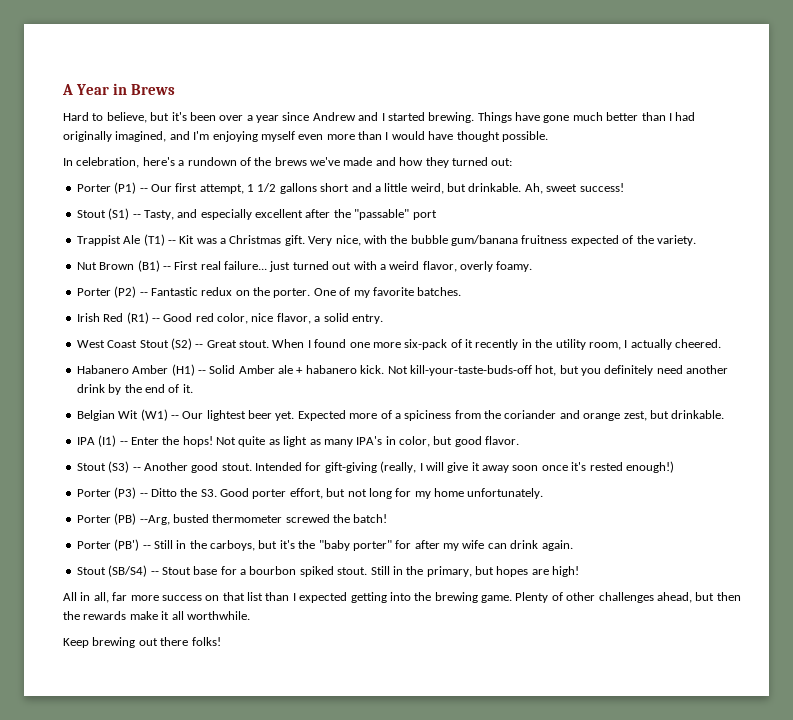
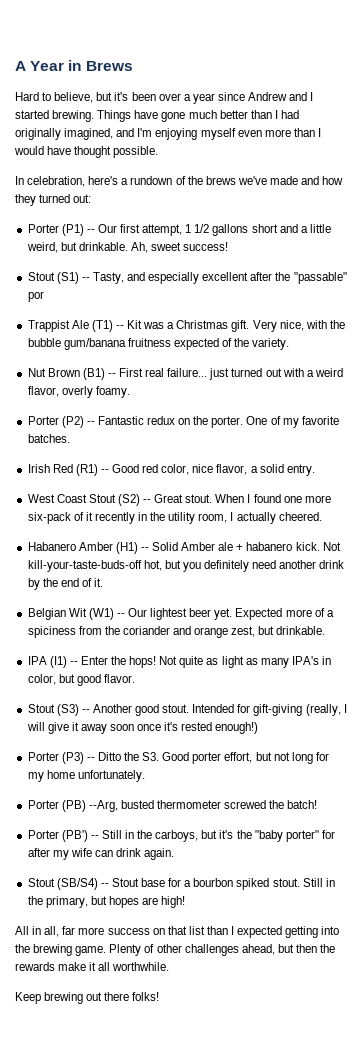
[412,210,437,220] port -> [27,291,44,302] por

